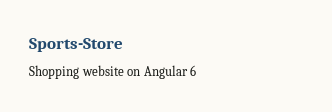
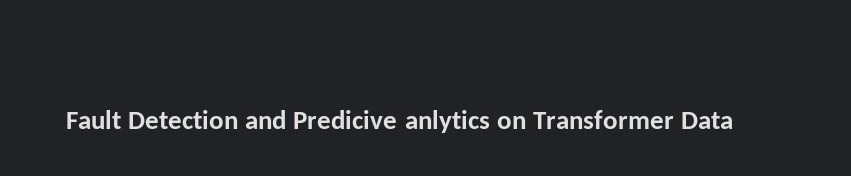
[29,38,123,52] [29,65,197,79] Sports-Store // Shopping website on Angular 6 -> [66,110,734,133] Fault Detection and Predicive anlytics on Transformer Data

